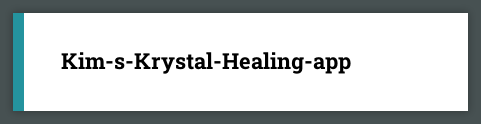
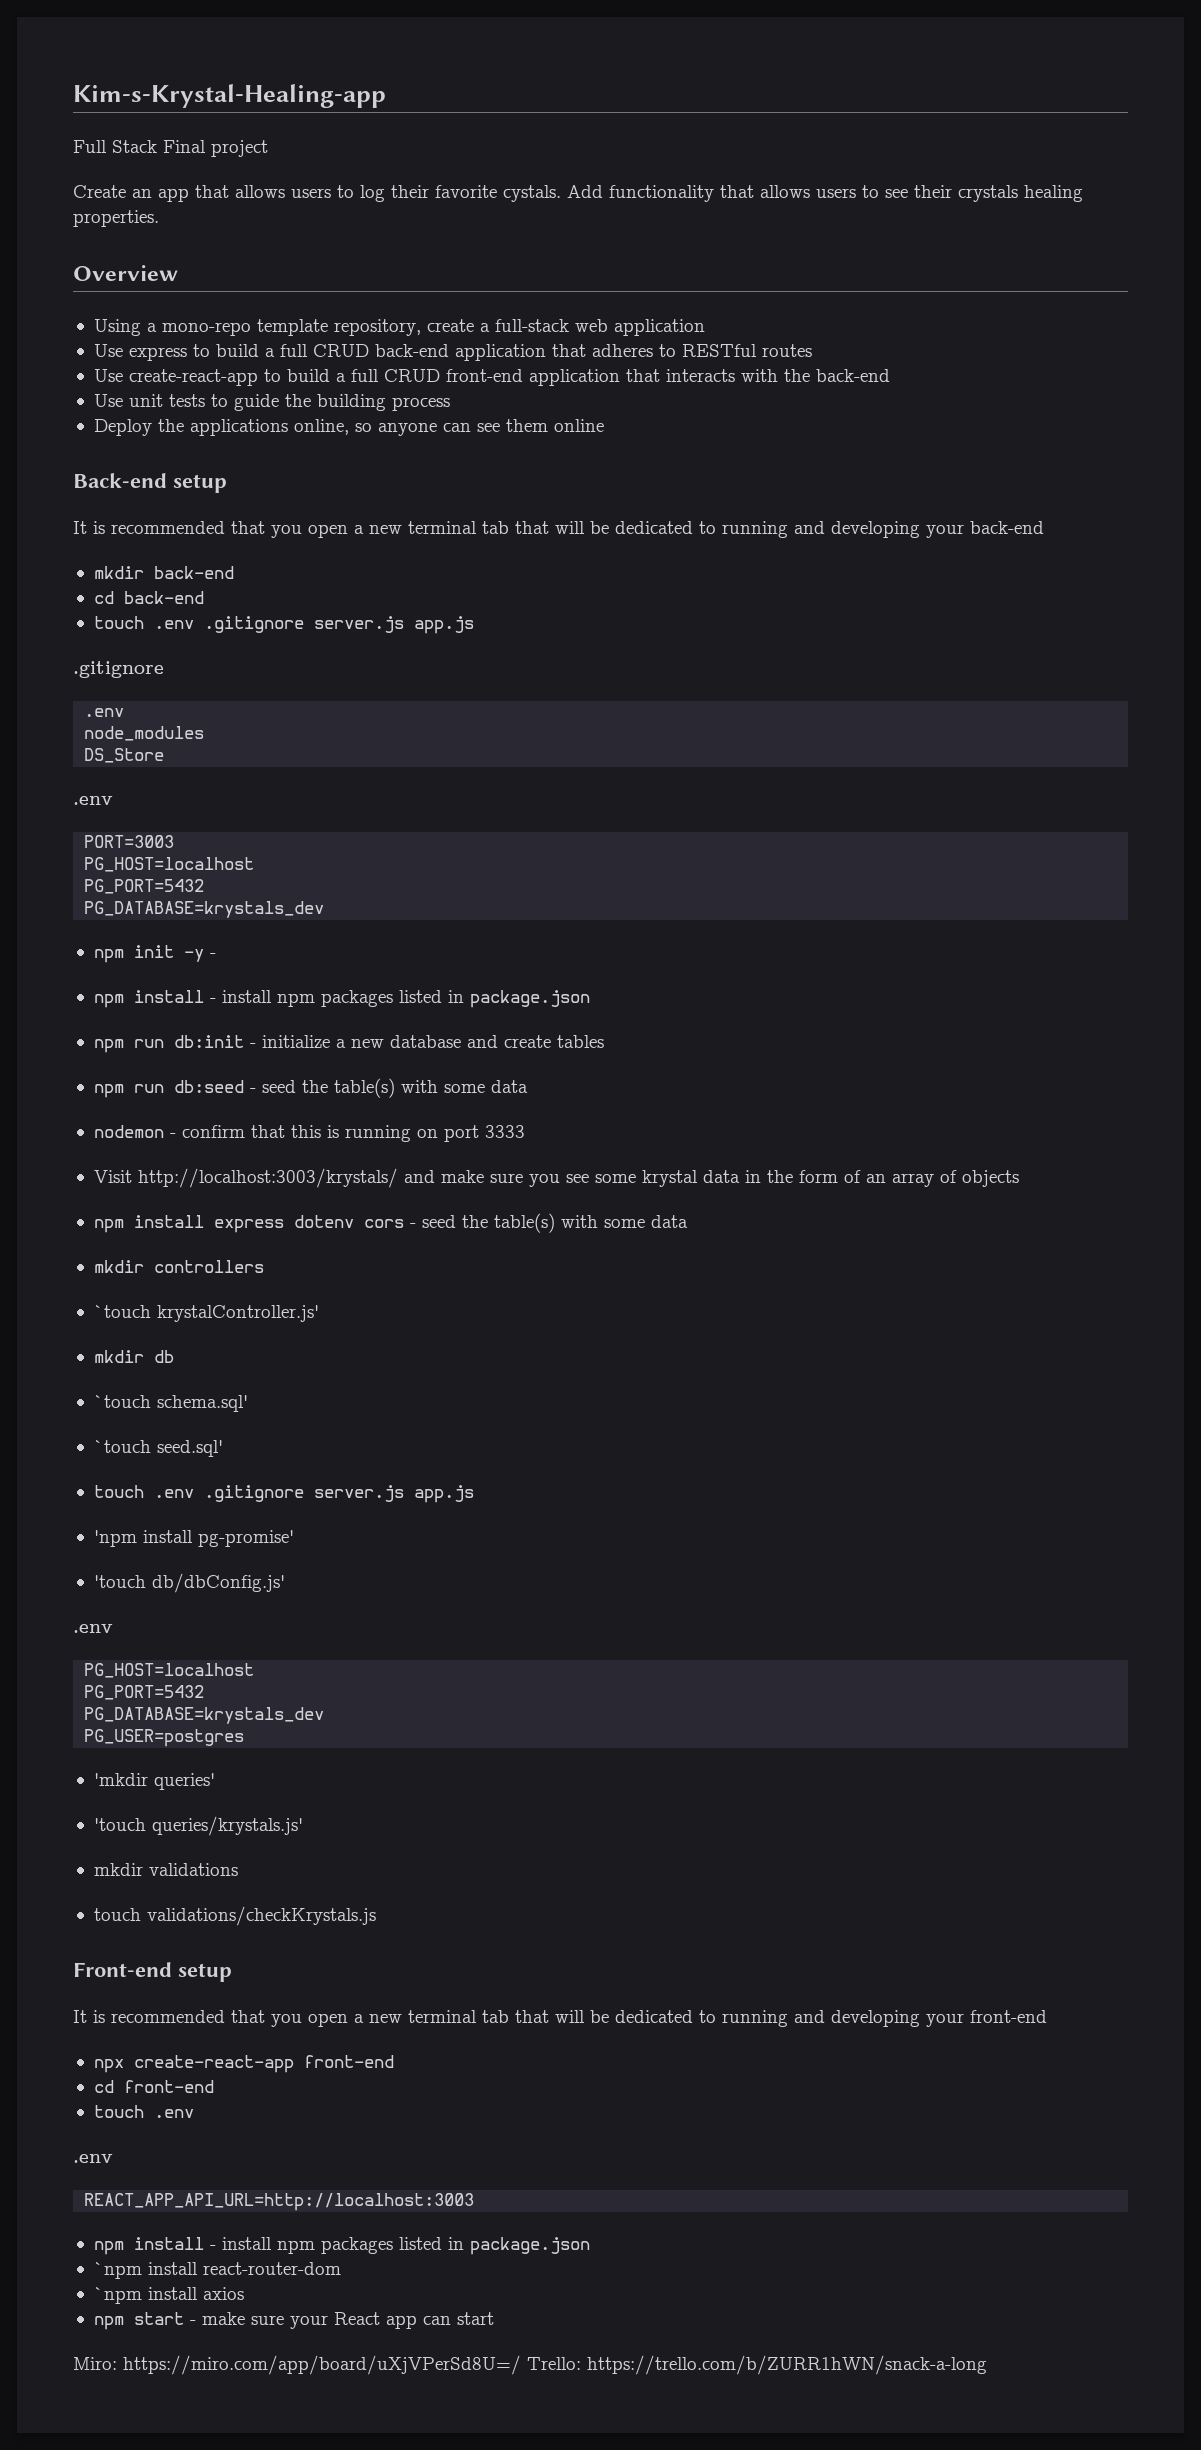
(351, 63) none -> [73,140,268,157] [73,185,1083,202] [73,210,159,227] [73,265,178,281] [93,319,705,336] [93,344,812,361] [93,369,890,386] [93,394,450,411] [93,419,604,436] [73,473,227,493] [73,521,1044,538] [93,566,234,579] [93,591,204,604] [93,616,474,634] [73,661,164,678] [84,708,125,717] [84,726,205,741] [84,748,165,763] [73,796,113,805] [84,835,175,848] [84,857,255,872] [84,879,205,894] [84,901,325,918] [93,945,216,963] [93,990,590,1008] [93,1035,604,1053] [93,1078,528,1098] [93,1125,525,1142] [93,1168,1019,1188] [93,1213,688,1233] [93,1260,264,1273] [93,1305,319,1322] [93,1350,174,1363] [93,1395,248,1412] [93,1440,223,1457] [93,1485,474,1503] [93,1530,294,1547] [93,1573,285,1593] [73,1624,113,1633] [84,1663,255,1678] [84,1685,205,1700] [84,1707,325,1724] [84,1729,245,1747] [93,1773,215,1790] [93,1816,303,1836] [93,1863,238,1876] [93,1906,376,1926] [73,1962,232,1982] [73,2010,1047,2027] [93,2055,394,2073] [93,2080,214,2093] [93,2105,194,2118] [73,2154,113,2163] [84,2193,475,2211] [93,2237,590,2255] [93,2262,341,2279] [93,2287,244,2304] [93,2312,494,2330] [73,2355,987,2375] // Full Stack Final project // Create an app that allows users to log their favorite cystals. Add functionality that allows users to see their crystals healing properties. // Overview // Using a mono-repo template repository, create a full-stack web application // Use express to build a full CRUD back-end application that adheres to RESTful routes // Use create-react-app to build a full CRUD front-end application that interacts with the back-end // Use unit tests to guide the building process // Deploy the applications online, so anyone can see them online // Back-end setup // It is recommended that you open a new terminal tab that will be dedicated to running and developing your back-end // mkdir back-end // cd back-end // touch .env .gitignore server.js app.js // .gitignore // .env // node_modules // DS_Store // .env // PORT=3003 // PG_HOST=localhost // PG_PORT=5432 // PG_DATABASE=krystals_dev // npm init -y - // npm install - install npm packages listed in package.json // npm run db:init - initialize a new database and create tables // npm run db:seed - seed the table(s) with some data // nodemon - confirm that this is running on port 3333 // Visit http://localhost:3003/krystals/ and make sure you see some krystal data in the form of an array of objects // npm install express dotenv cors - seed the table(s) with some data // mkdir controllers // `touch krystalController.js' // mkdir db // `touch schema.sql' // `touch seed.sql' // touch .env .gitignore server.js app.js // 'npm install pg-promise' // 'touch db/dbConfig.js' // .env // PG_HOST=localhost // PG_PORT=5432 // PG_DATABASE=krystals_dev // PG_USER=postgres // 'mkdir queries' // 'touch queries/krystals.js' // mkdir validations // touch validations/checkKrystals.js // Front-end setup // It is recommended that you open a new terminal tab that will be dedicated to running and developing your front-end // npx create-react-app front-end // cd front-end // touch .env // .env // REACT_APP_API_URL=http://localhost:3003 // npm install - install npm packages listed in package.json // `npm install react-router-dom // `npm install axios // npm start - make sure your React app can start // Miro: https://miro.com/app/board/uXjVPerSd8U=/ Trello: https://trello.com/b/ZURR1hWN/snack-a-long

